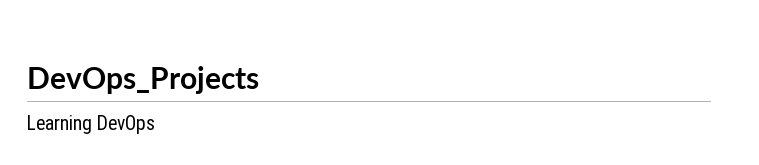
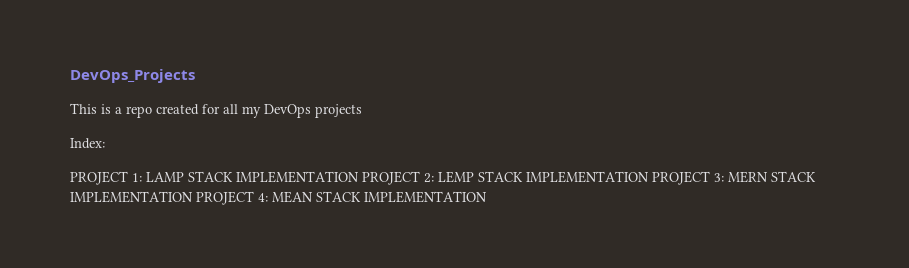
[27,115,156,134] Learning DevOps -> [70,103,362,118] [70,138,105,149] [70,171,816,185] [70,191,487,205] This is a repo created for all my DevOps projects // Index: // PROJECT 1: LAMP STACK IMPLEMENTATION PROJECT 2: LEMP STACK IMPLEMENTATION PROJECT 3: MERN STACK IMPLEMENTATION PROJECT 4: MEAN STACK IMPLEMENTATION

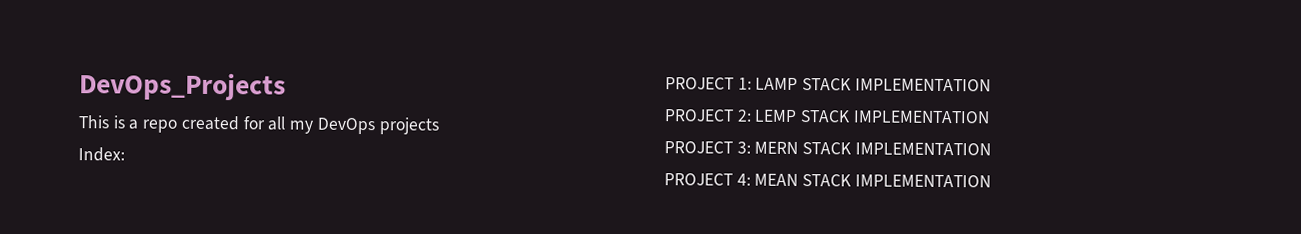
(359, 177) none -> (991, 85) //
(649, 177) none -> (990, 117) //
(193, 197) none -> (991, 149) //

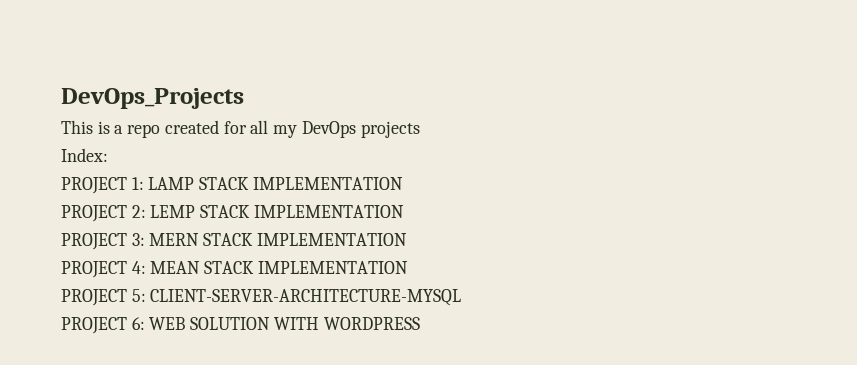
(991, 181) none -> [61,289,462,306] [61,317,420,334] // PROJECT 5: CLIENT-SERVER-ARCHITECTURE-MYSQL // PROJECT 6: WEB SOLUTION WITH WORDPRESS

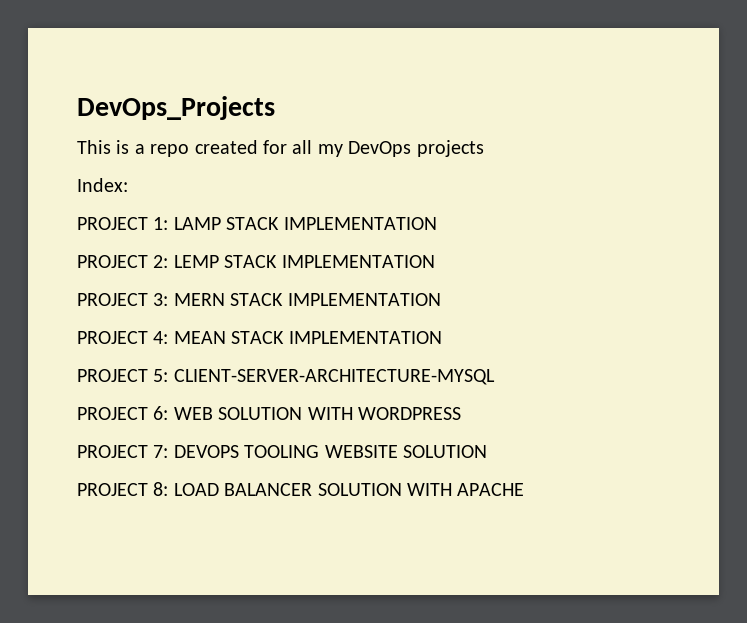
(420, 323) none -> [77,445,487,458] [77,482,525,496] // PROJECT 7: DEVOPS TOOLING WEBSITE SOLUTION // PROJECT 8: LOAD BALANCER SOLUTION WITH APACHE

